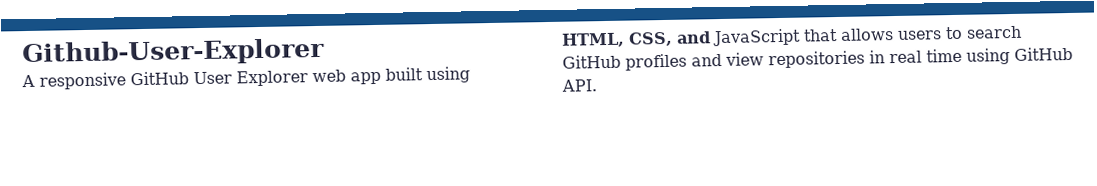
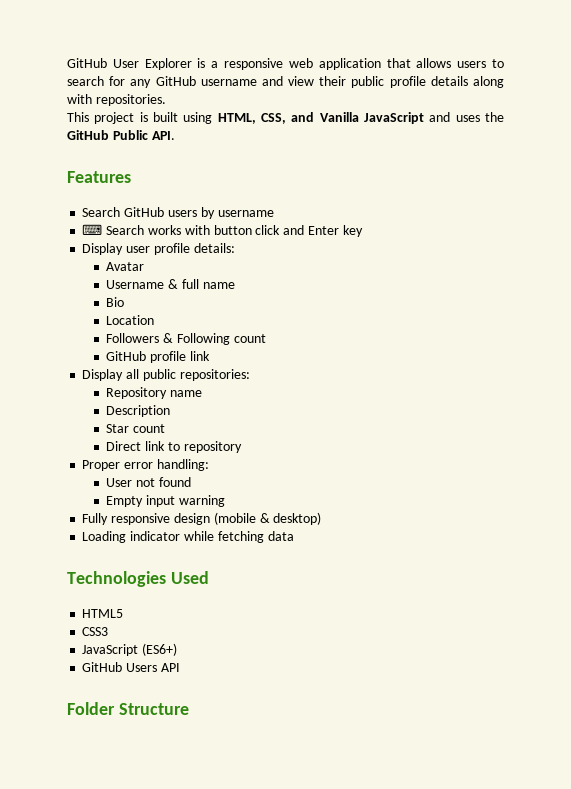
[22,37,325,68] [21,69,381,90] Github-User-Explorer // A responsive GitHub User Explorer web app -> [67,58,504,70] [67,76,504,88] [67,94,166,106] [67,112,148,124] GitHub User Explorer is a responsive web application that allows users to search for any GitHub username and view their public profile details along with repositories. // This project is
[712,25,1022,47] [562,46,1073,71] [561,79,597,92] JavaScript that allows users to search GitHub profiles and view repositories in real time using GitHub API. -> [319,112,504,124] [67,130,175,140] [67,171,131,183] [82,207,274,219] [82,224,363,237] [82,243,235,255] [106,262,145,271] [106,279,235,289] [106,297,125,307] [106,315,155,325] [106,333,266,345] [106,351,211,363] [82,369,250,381] [106,387,203,399] [106,405,171,417] [106,424,166,433] [106,441,242,453] [82,459,209,471] [106,477,192,487] [106,495,226,507] [82,512,322,525] [82,531,294,543] [67,571,209,587] [82,609,124,618] [82,627,109,636] [82,643,178,656] [82,662,180,672] [67,702,189,715] Vanilla JavaScript and uses the GitHub Public API. // Features // Search GitHub users by username // ⌨ Search works with button click and Enter key // Display user profile details: // Avatar // Username & full name // Bio // Location // Followers & Following count // GitHub profile link // Display all public repositories: // Repository name // Description // Star count // Direct link to repository // Proper error handling: // User not found // Empty input warning // Fully responsive design (mobile & desktop) // Loading indicator while fetching data // Technologies Used // HTML5 // CSS3 // JavaScript (ES6+) // GitHub Users API // Folder Structure

